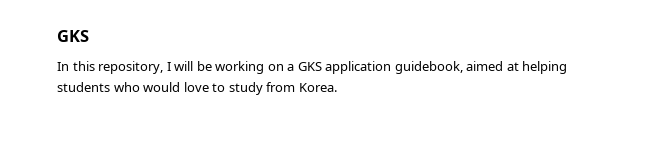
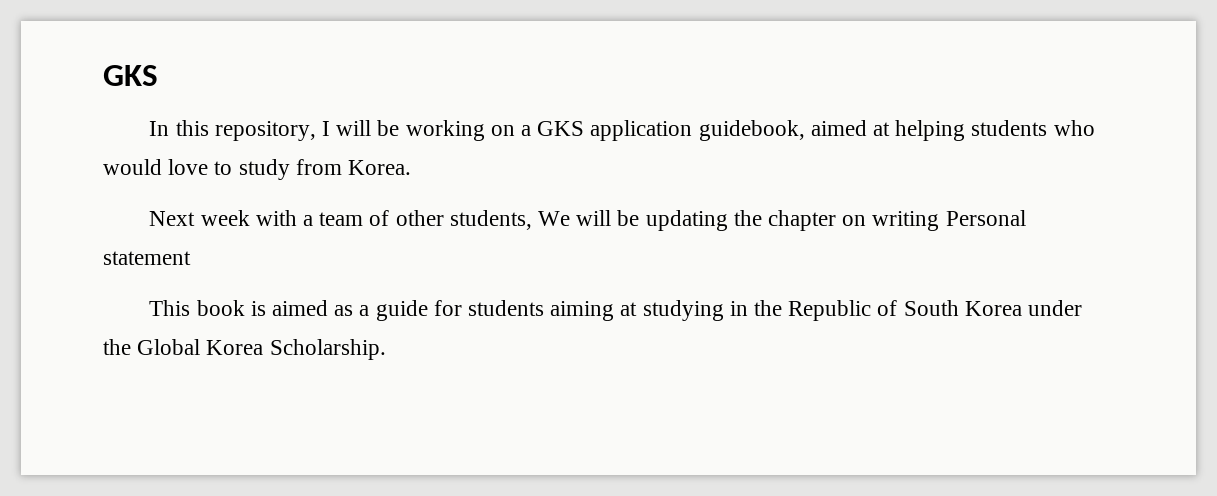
(337, 87) none -> [149,210,1026,231] [103,251,191,265] [149,300,1083,321] [103,339,386,360] // Next week with a team of other students, We will be updating the chapter on writing Personal statement // This book is aimed as a guide for students aiming at studying in the Republic of South Korea under the Global Korea Scholarship.

